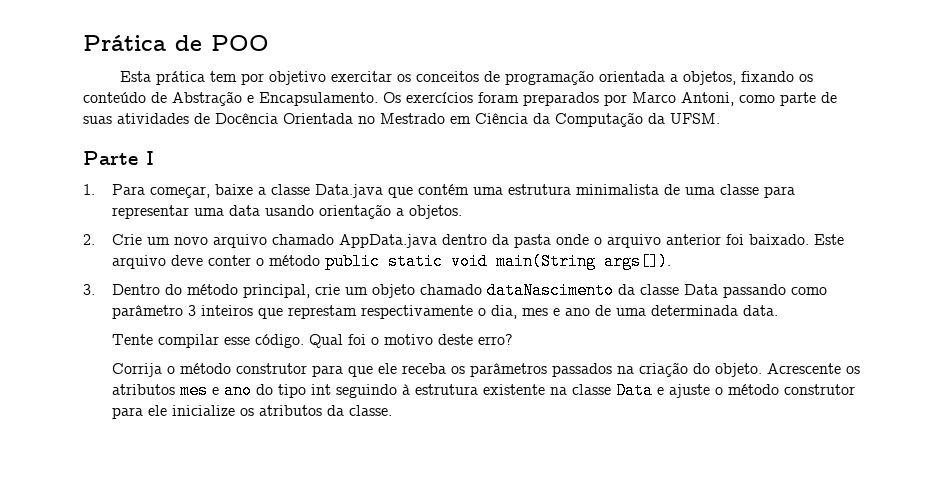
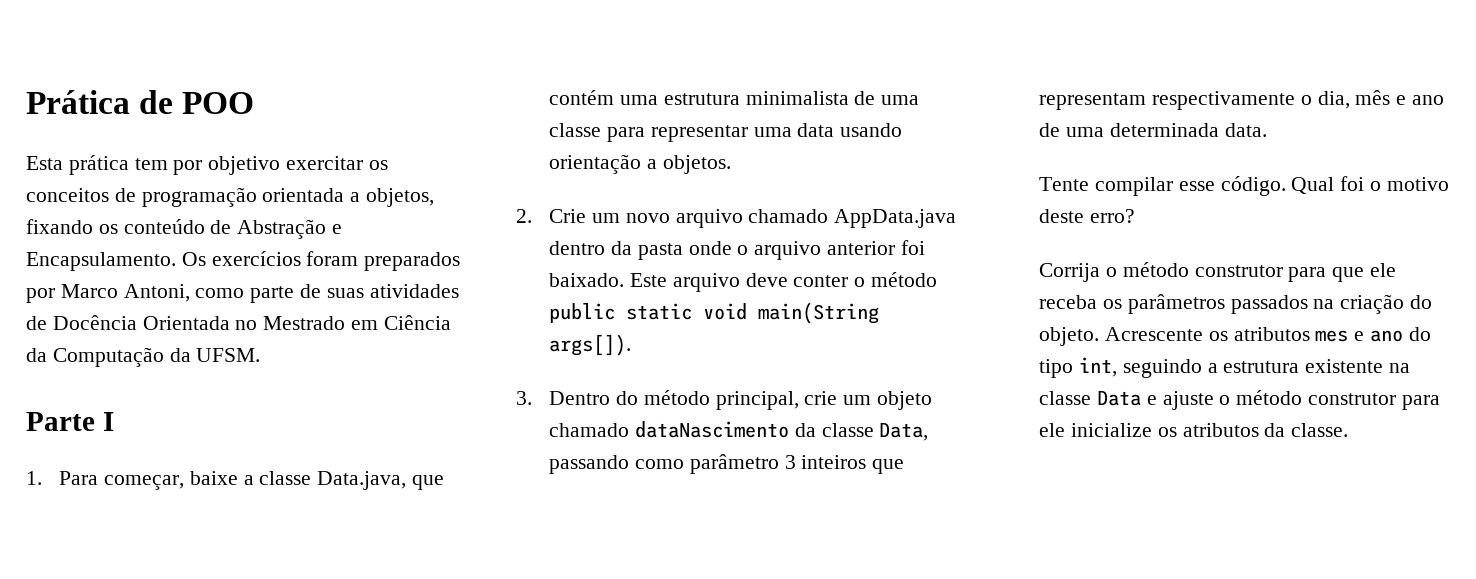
[314,184,383,198] Data.java -> [317,471,407,490] Data.java,
[683,284,718,295] Data -> [879,423,929,441] Data,
[287,305,357,319] represtam -> [1039,93,1147,110] representam
[521,308,548,316] mes -> [1355,90,1391,105] mês
[310,384,410,398] int seguindo à -> [1079,357,1218,378] int, seguindo a

